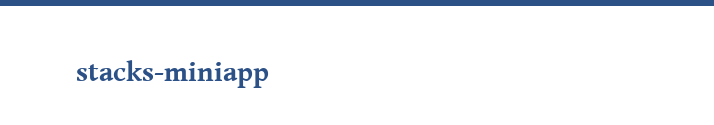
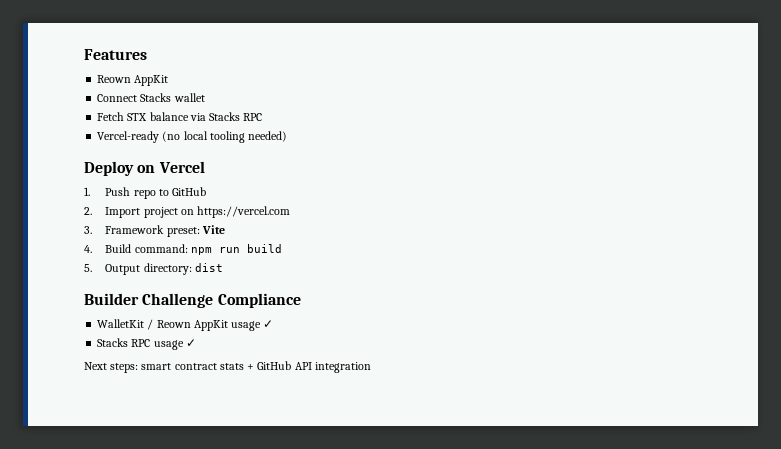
[76,60,269,88] stacks-miniapp -> [84,49,147,60] [97,75,169,86] [97,93,205,102] [97,112,263,121] [97,131,288,143] [84,161,205,176] [84,187,207,199] [84,206,291,218] [84,225,225,237] [84,244,282,255] [84,263,223,275] [84,293,301,308] [97,319,274,331] [97,338,196,350] [84,361,371,373] Features // Reown AppKit // Connect Stacks wallet // Fetch STX balance via Stacks RPC // Vercel-ready (no local tooling needed) // Deploy on Vercel // 1. Push repo to GitHub // 2. Import project on https://vercel.com // 3. Framework preset: Vite // 4. Build command: npm run build // 5. Output directory: dist // Builder Challenge Compliance // WalletKit / Reown AppKit usage ✓ // Stacks RPC usage ✓ // Next steps: smart contract stats + GitHub API integration

